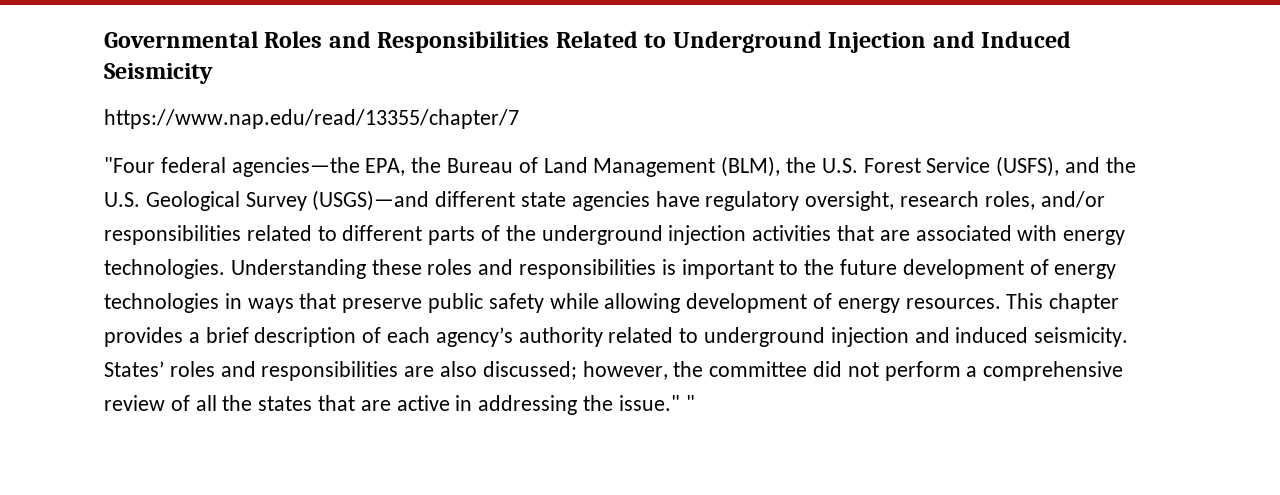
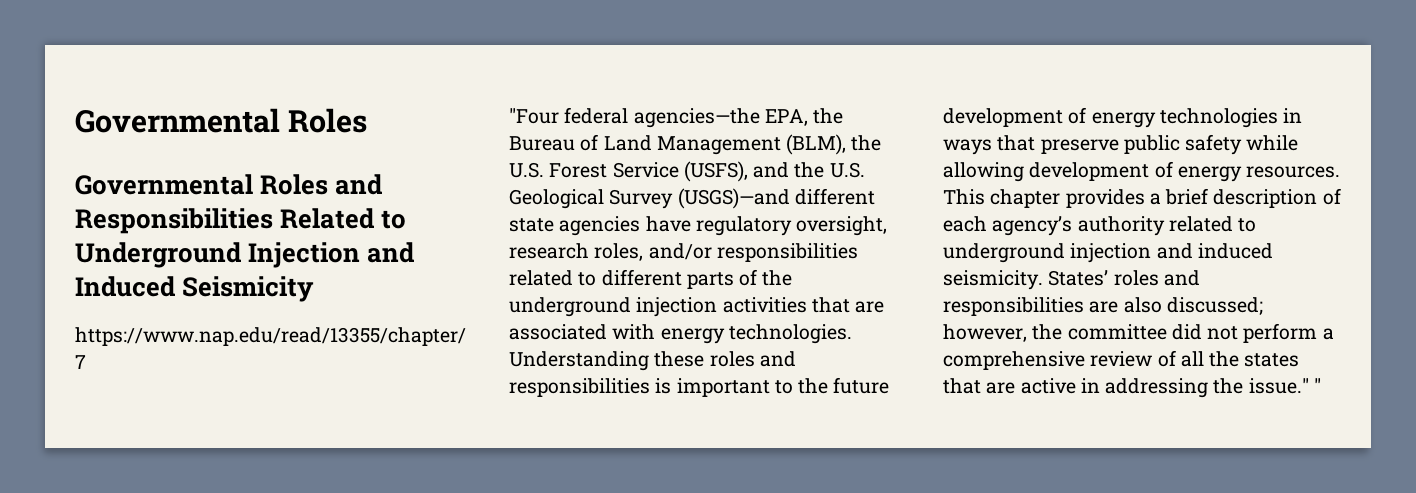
[104,31,323,48] Governmental Roles -> [75,108,368,133] [75,174,329,195] Governmental Roles // Governmental Roles

